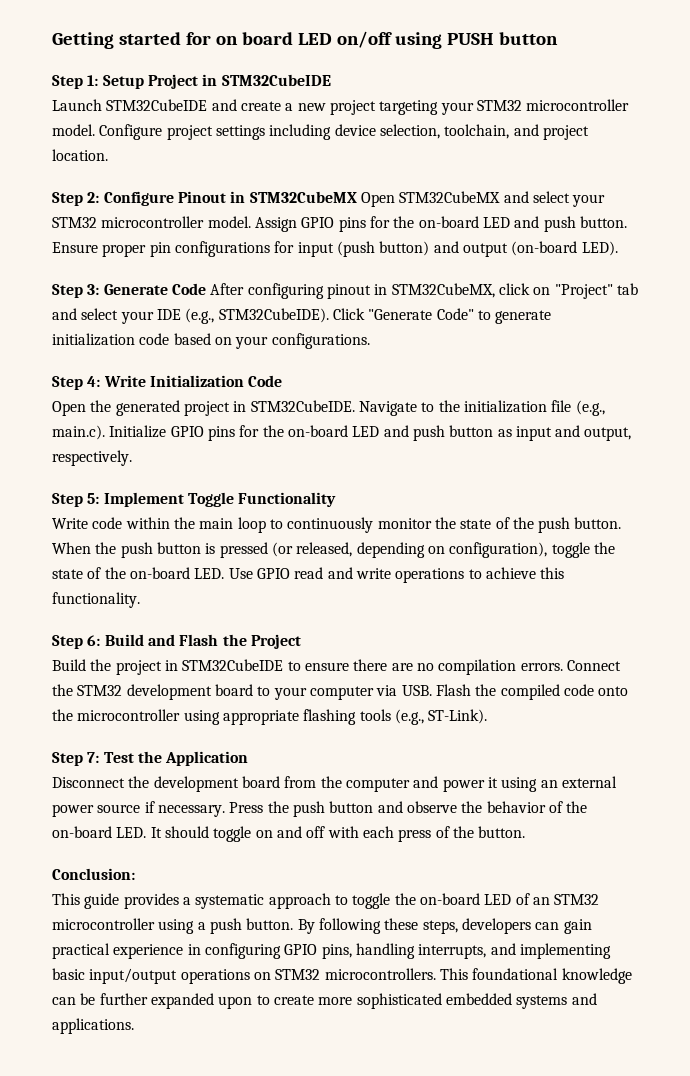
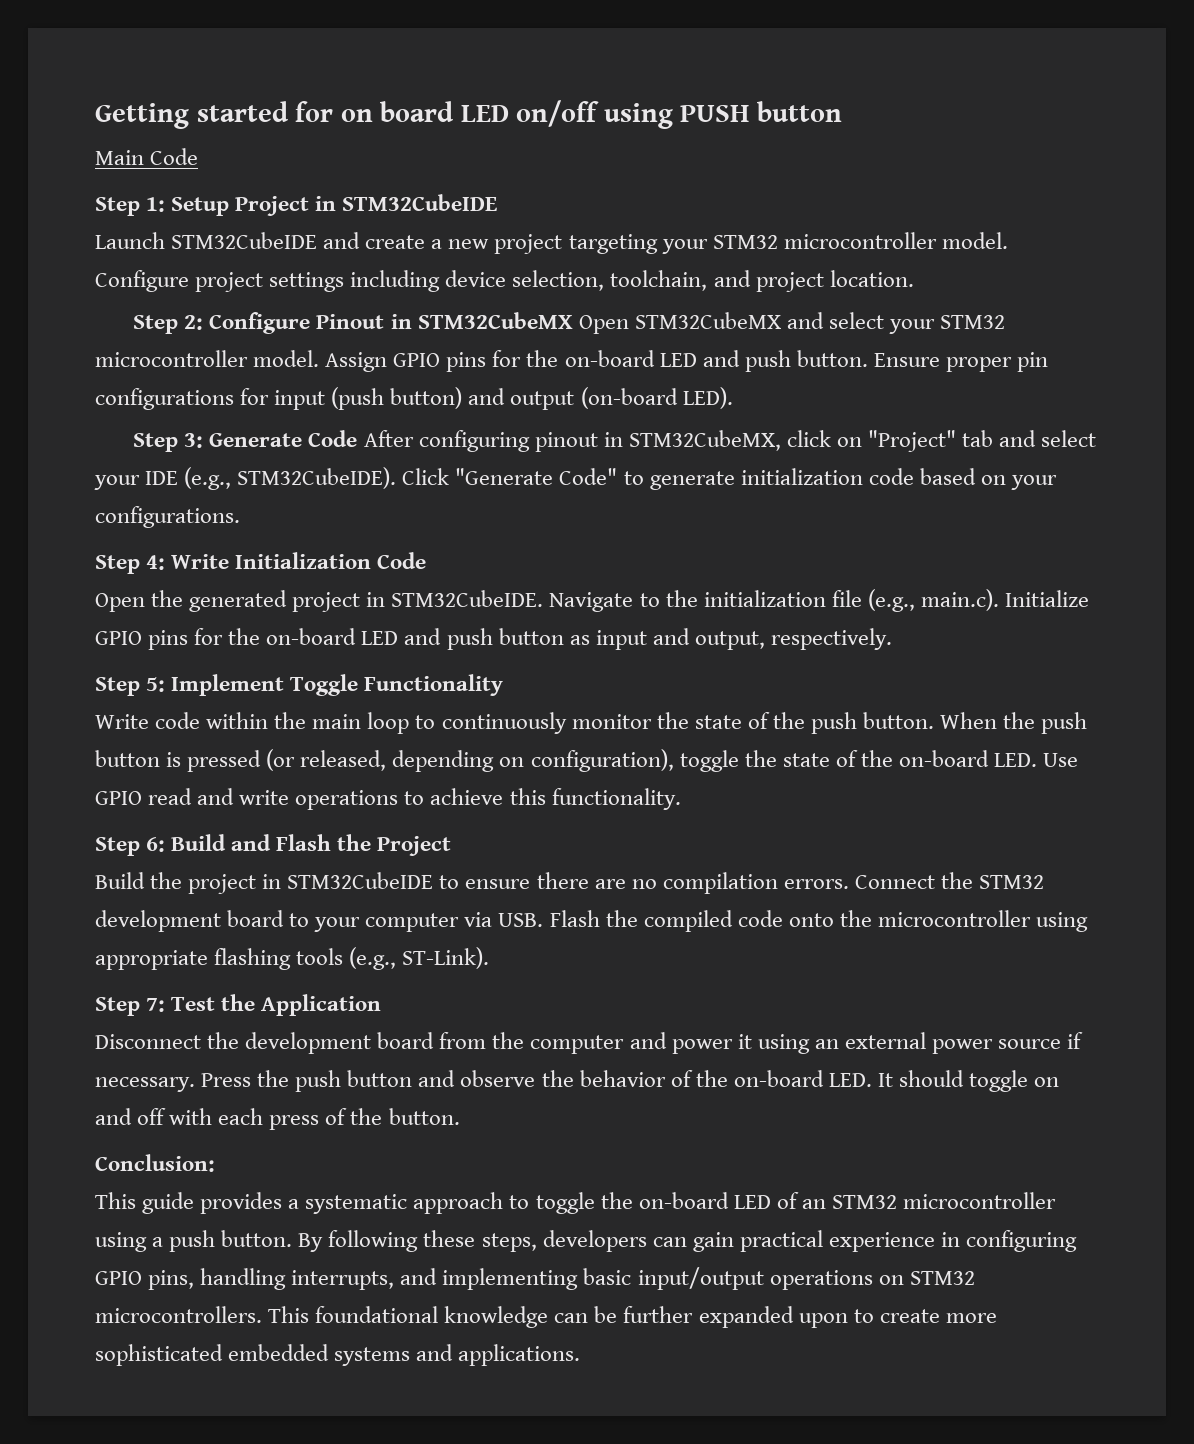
(558, 38) none -> [95,148,199,165] // Main Code

